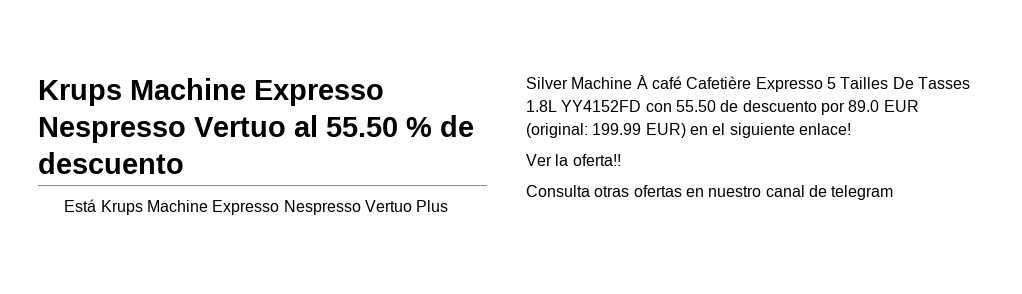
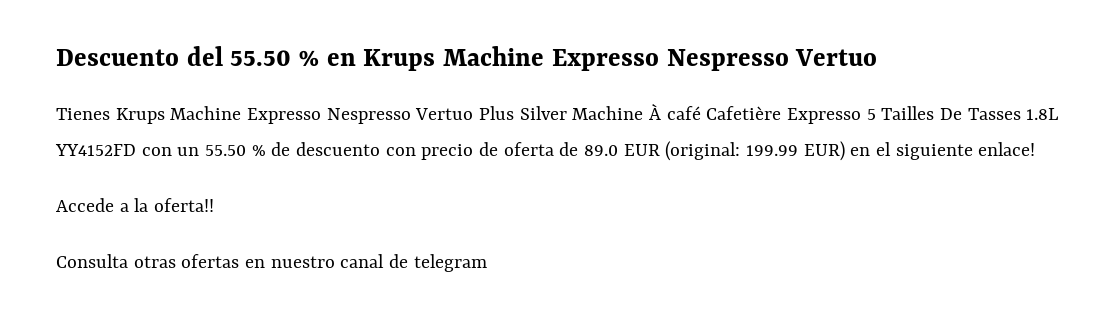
[38,78,384,106] [38,115,474,143] [38,152,184,174] [64,199,97,212] Krups Machine Expresso Nespresso Vertuo al 55.50 % de descuento // Está -> [56,46,878,71] [56,108,110,120] Descuento del 55.50 % en Krups Machine Expresso Nespresso Vertuo // Tienes
[675,100,845,115] 55.50 de descuento por -> [177,142,579,160] un 55.50 % de descuento con precio de oferta de
[526,154,552,166] Ver -> [56,198,129,212] Accede a

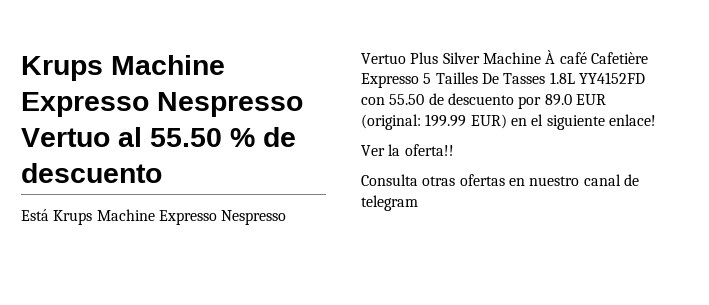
[56,46,878,71] [56,108,110,120] Descuento del 55.50 % en Krups Machine Expresso Nespresso Vertuo // Tienes -> [21,55,225,81] [21,92,303,117] [21,127,296,147] [21,163,162,183] [21,209,49,221] Krups Machine Expresso Nespresso Vertuo al 55.50 % de descuento // Está
[177,142,579,160] un 55.50 % de descuento con precio de oferta de -> [389,93,542,109] 55.50 de descuento por
[56,198,129,212] Accede a -> [361,145,385,156] Ver

